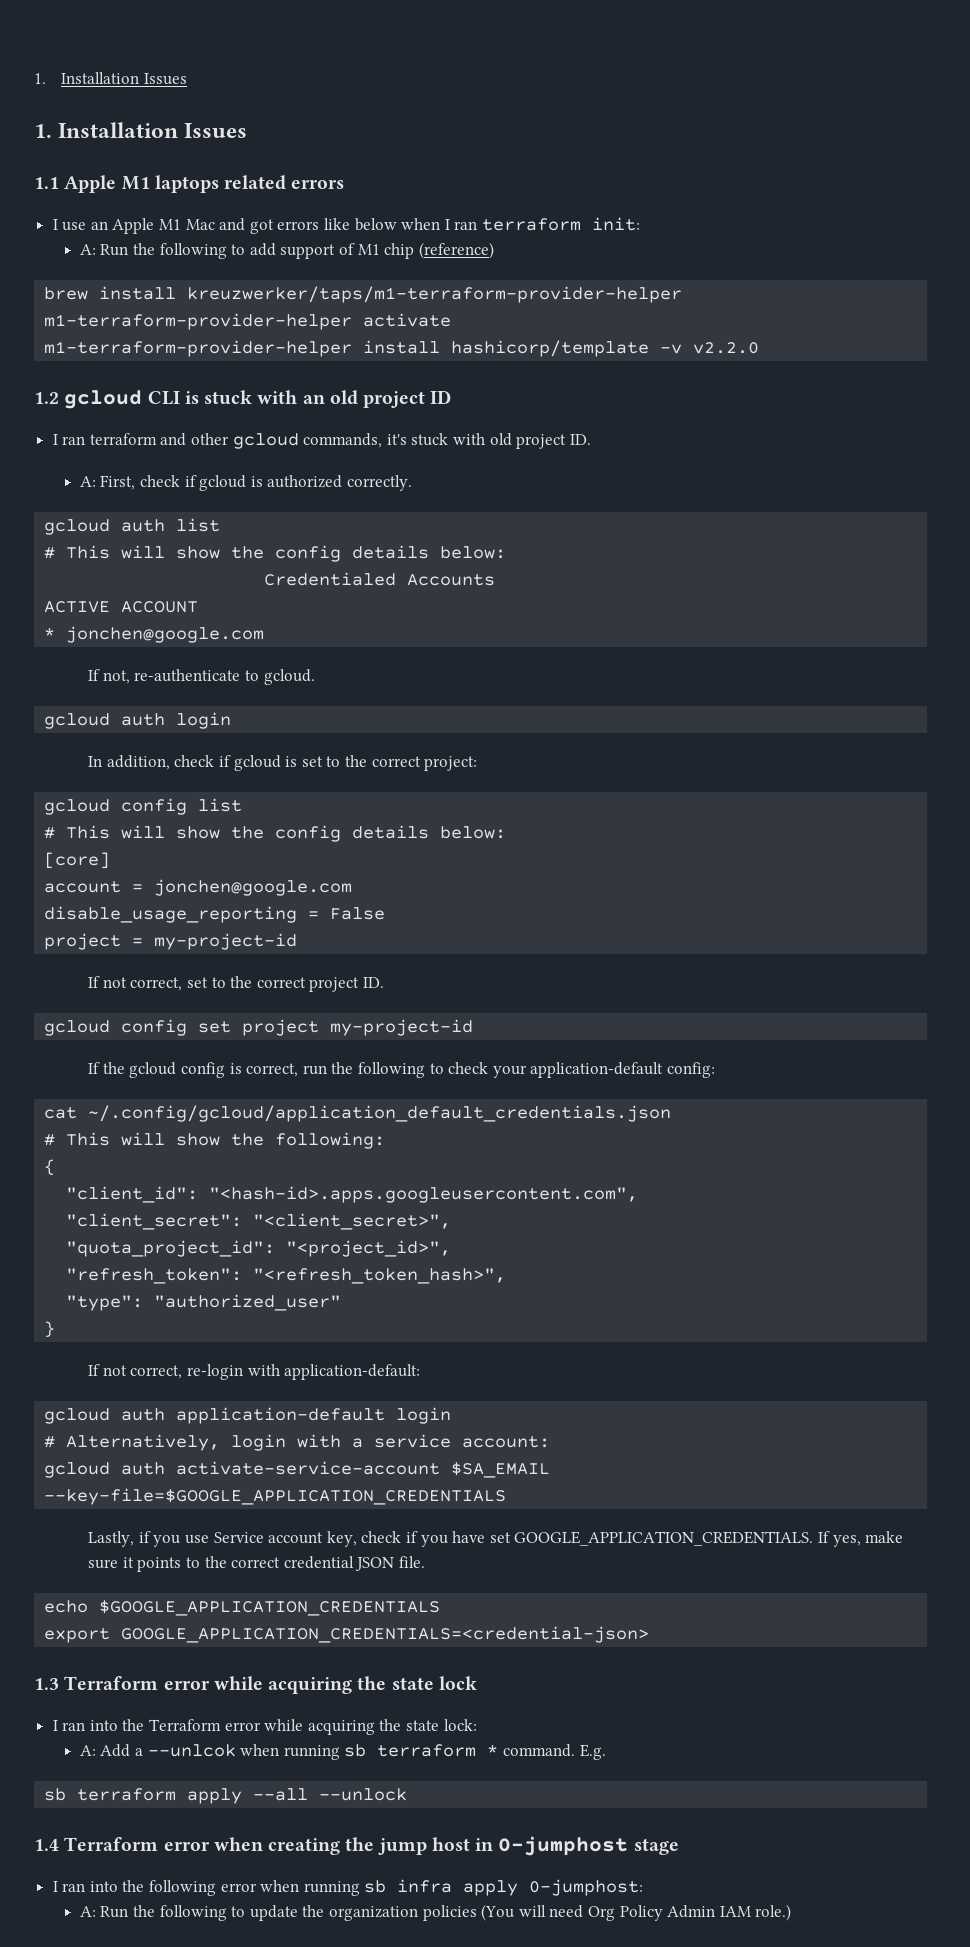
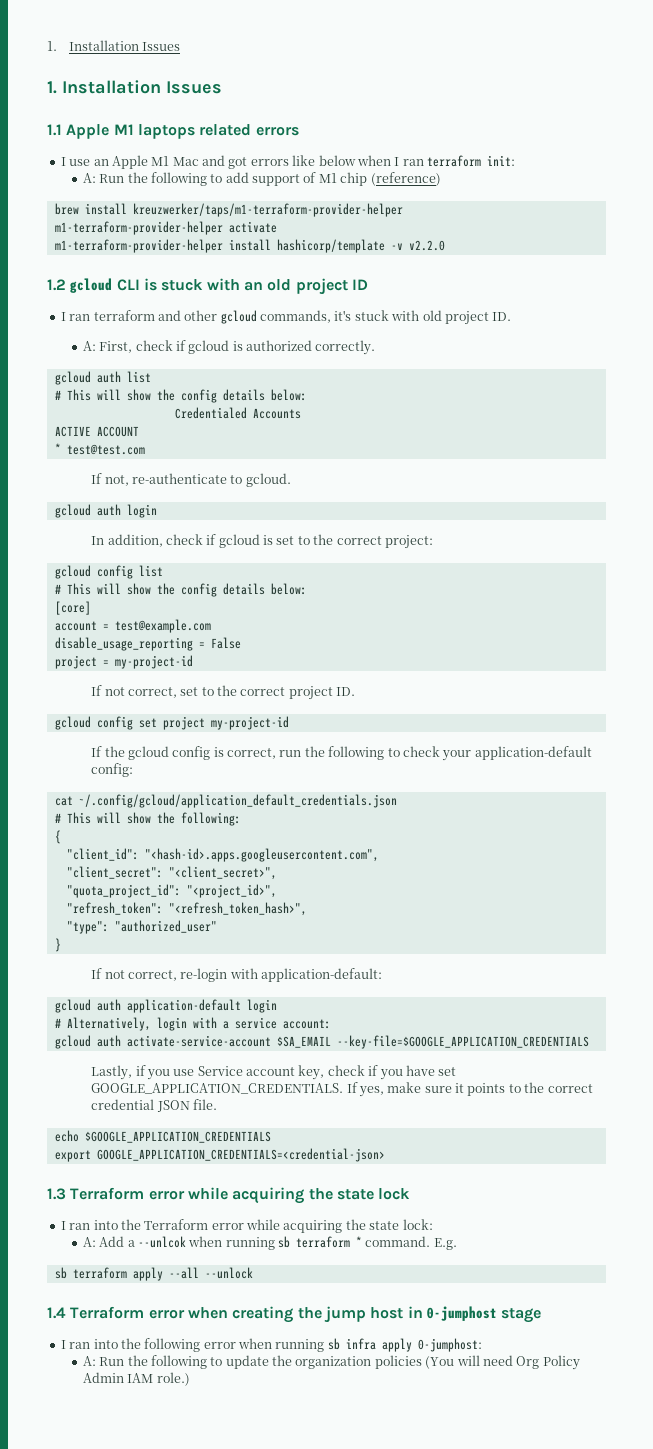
[66,626,265,643] jonchen@google.com -> [66,444,145,455] test@test.com
[154,879,353,896] jonchen@google.com -> [114,619,211,633] test@example.com

